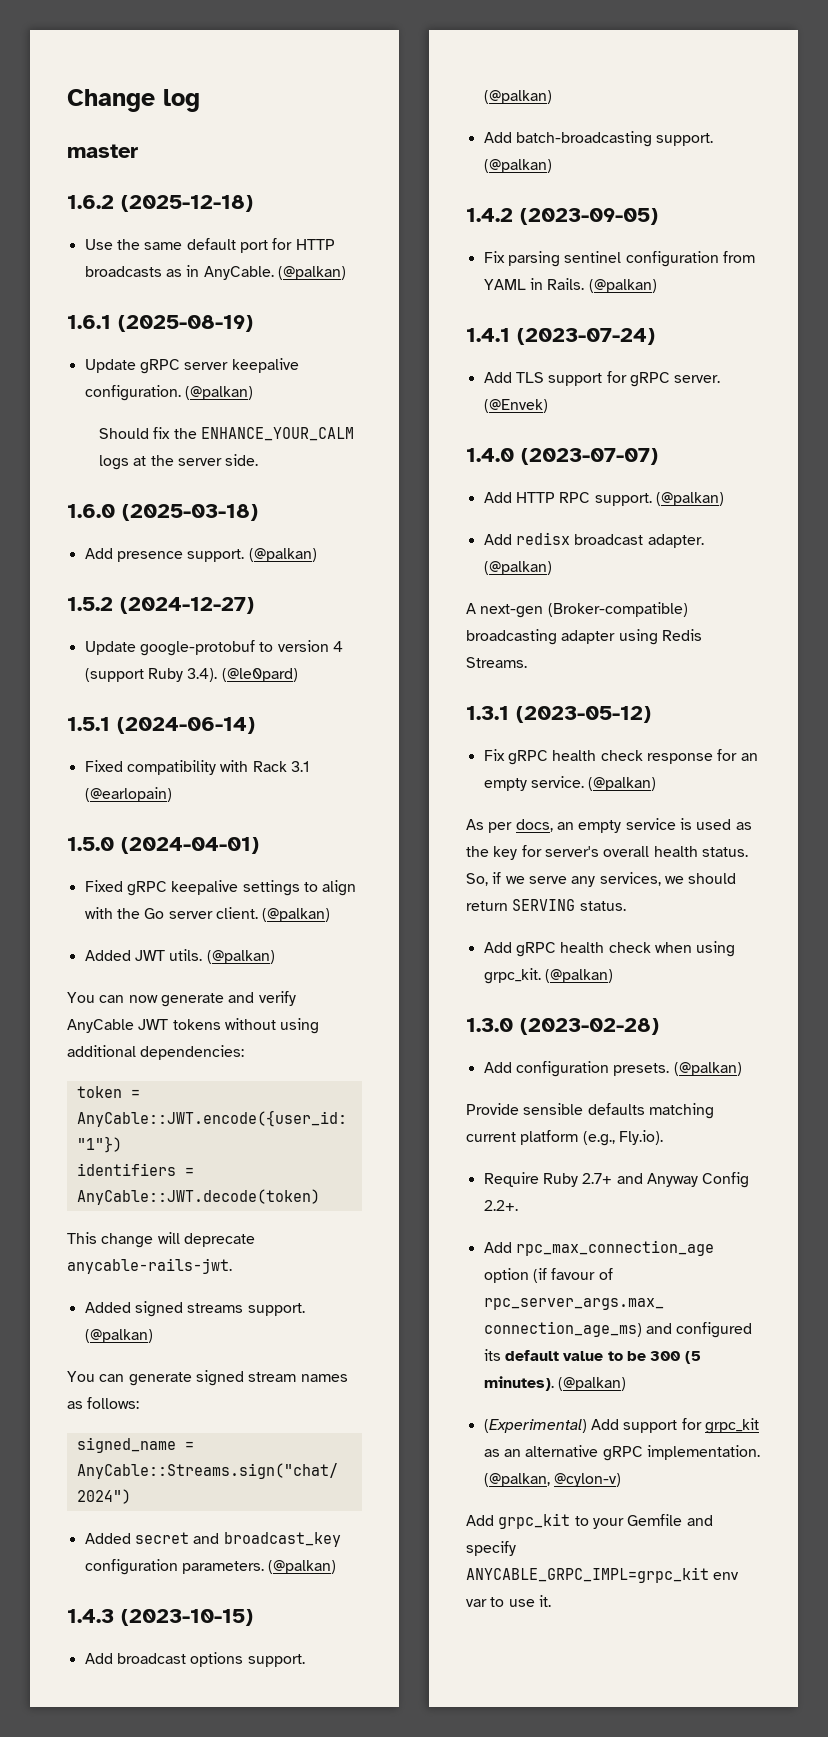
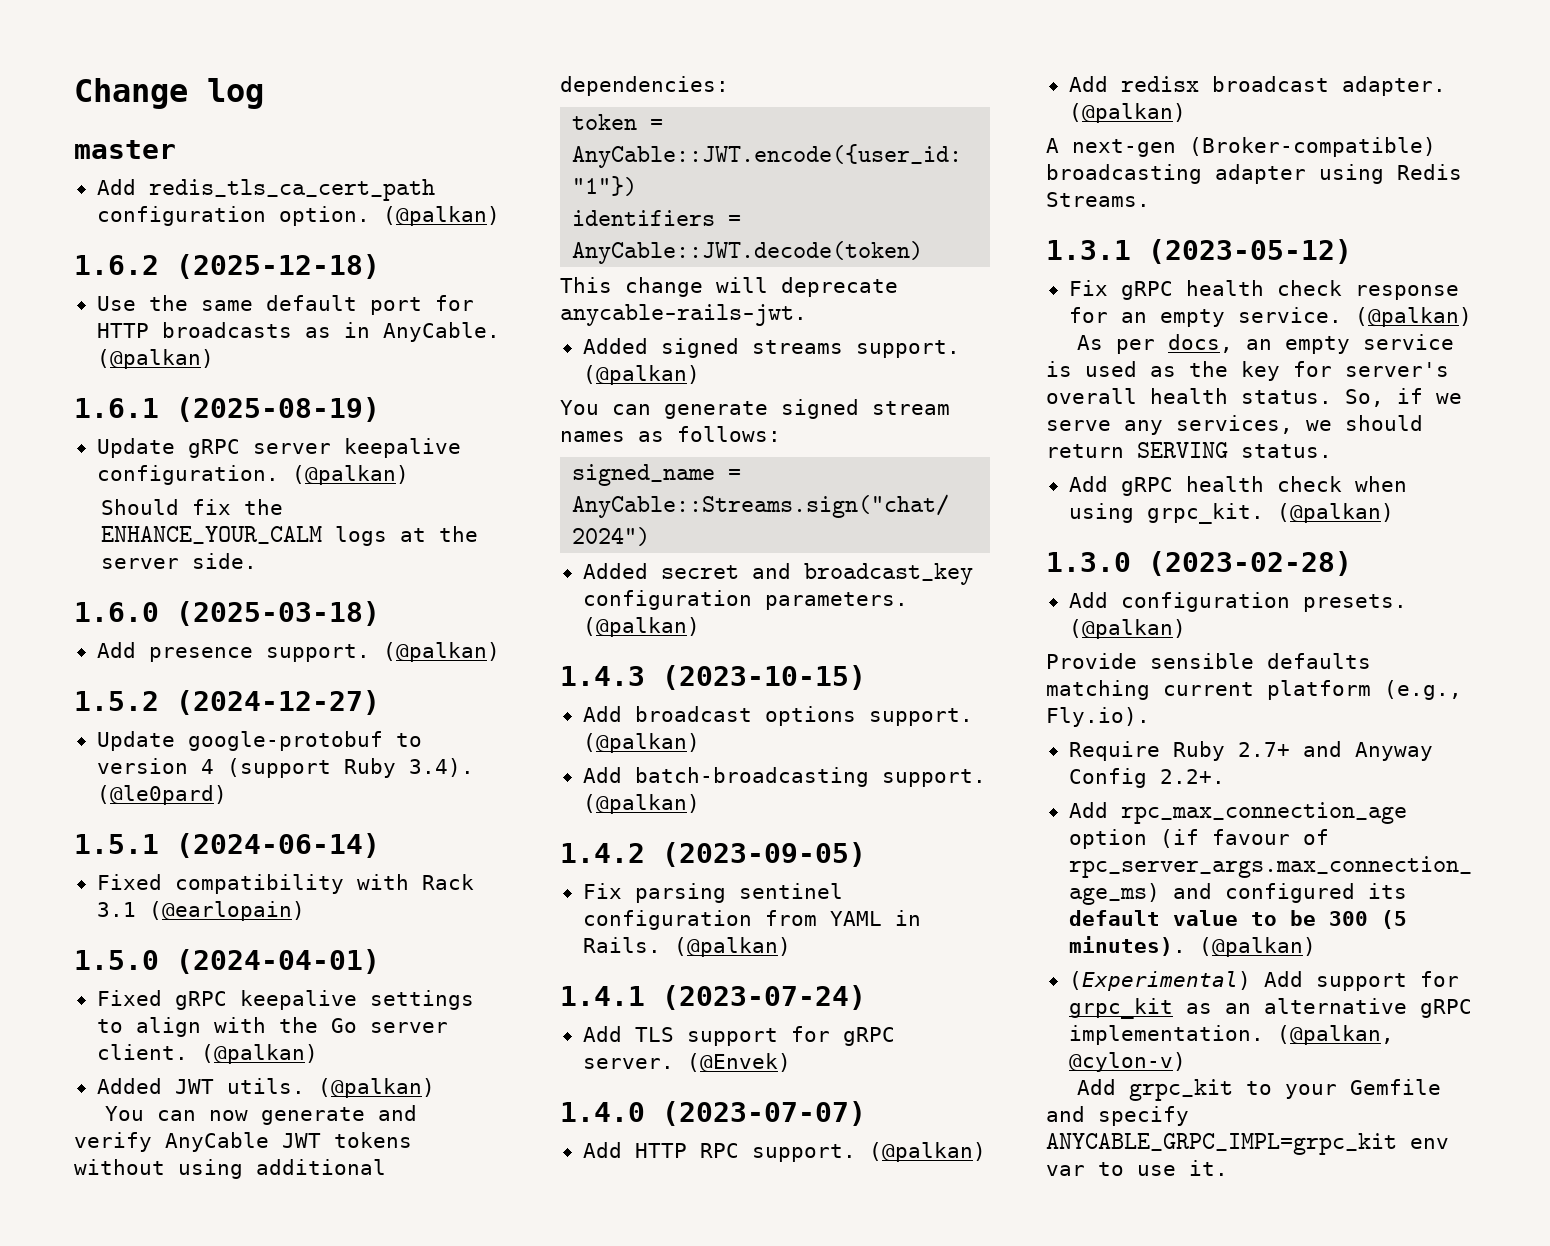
(138, 151) none -> [96,179,435,201] [96,206,500,226] // Add redis_tls_ca_cert_path configuration option. (@palkan)

